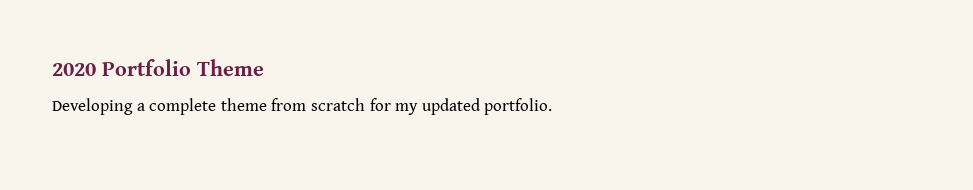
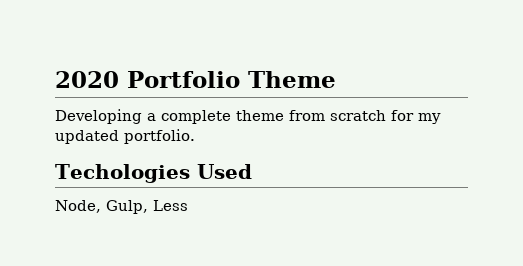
(553, 106) none -> [55,164,252,183] [55,200,188,214] // Techologies Used // Node, Gulp, Less

